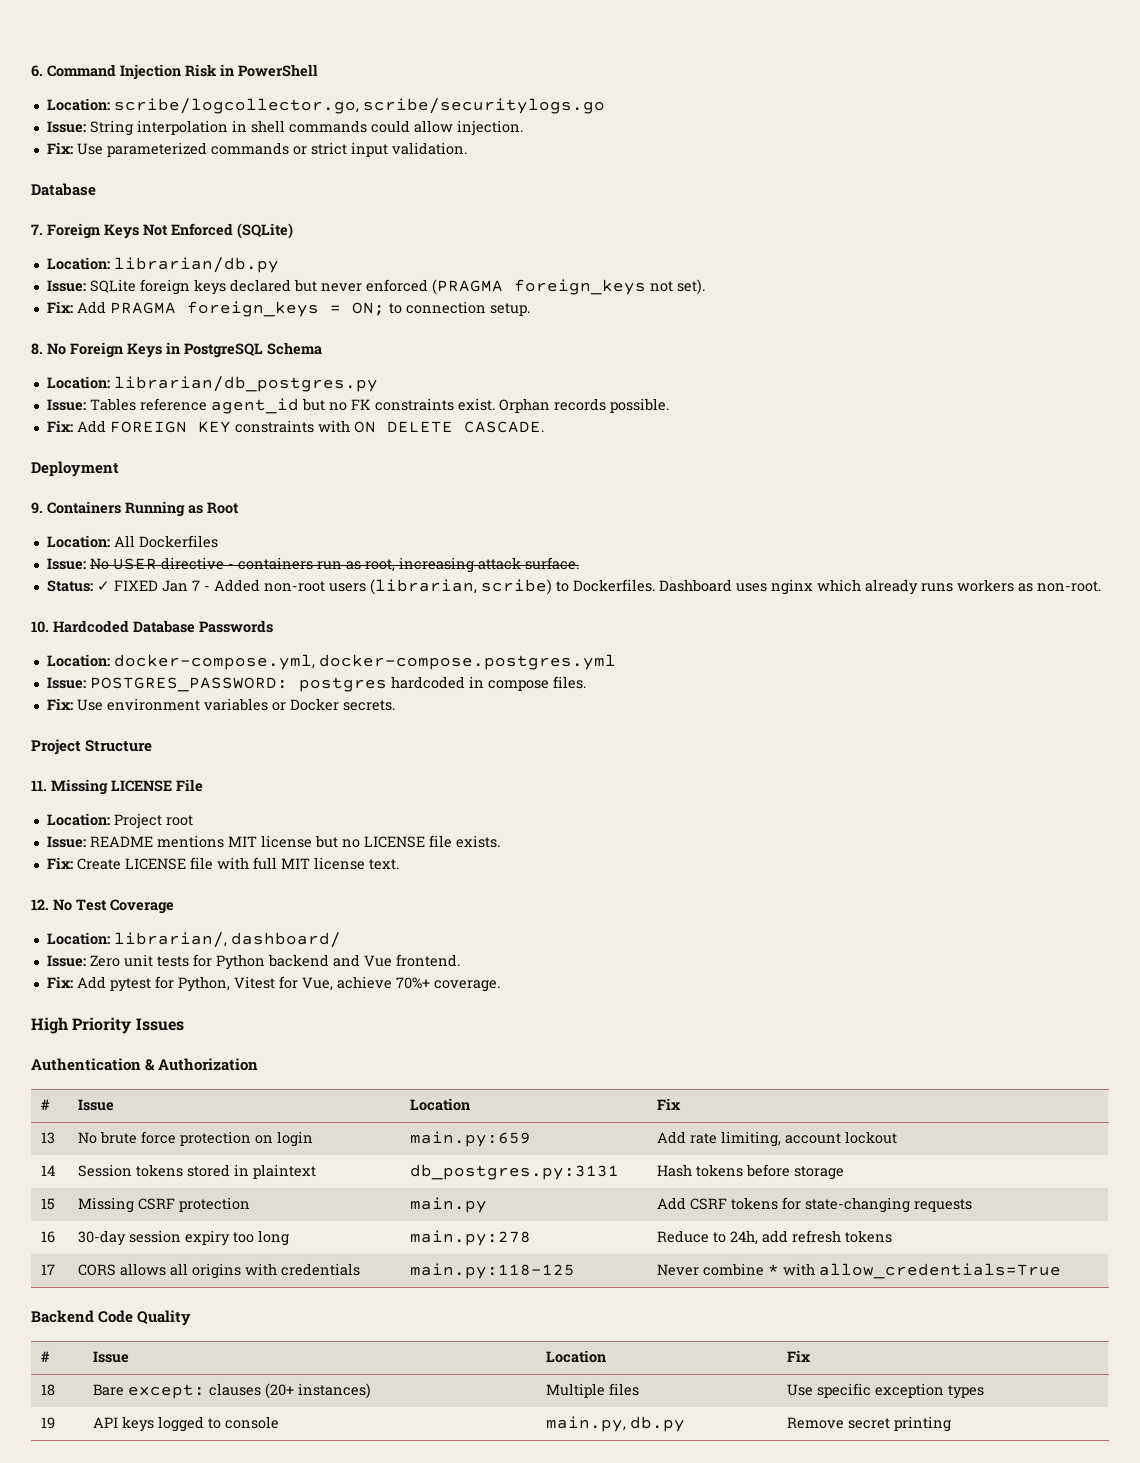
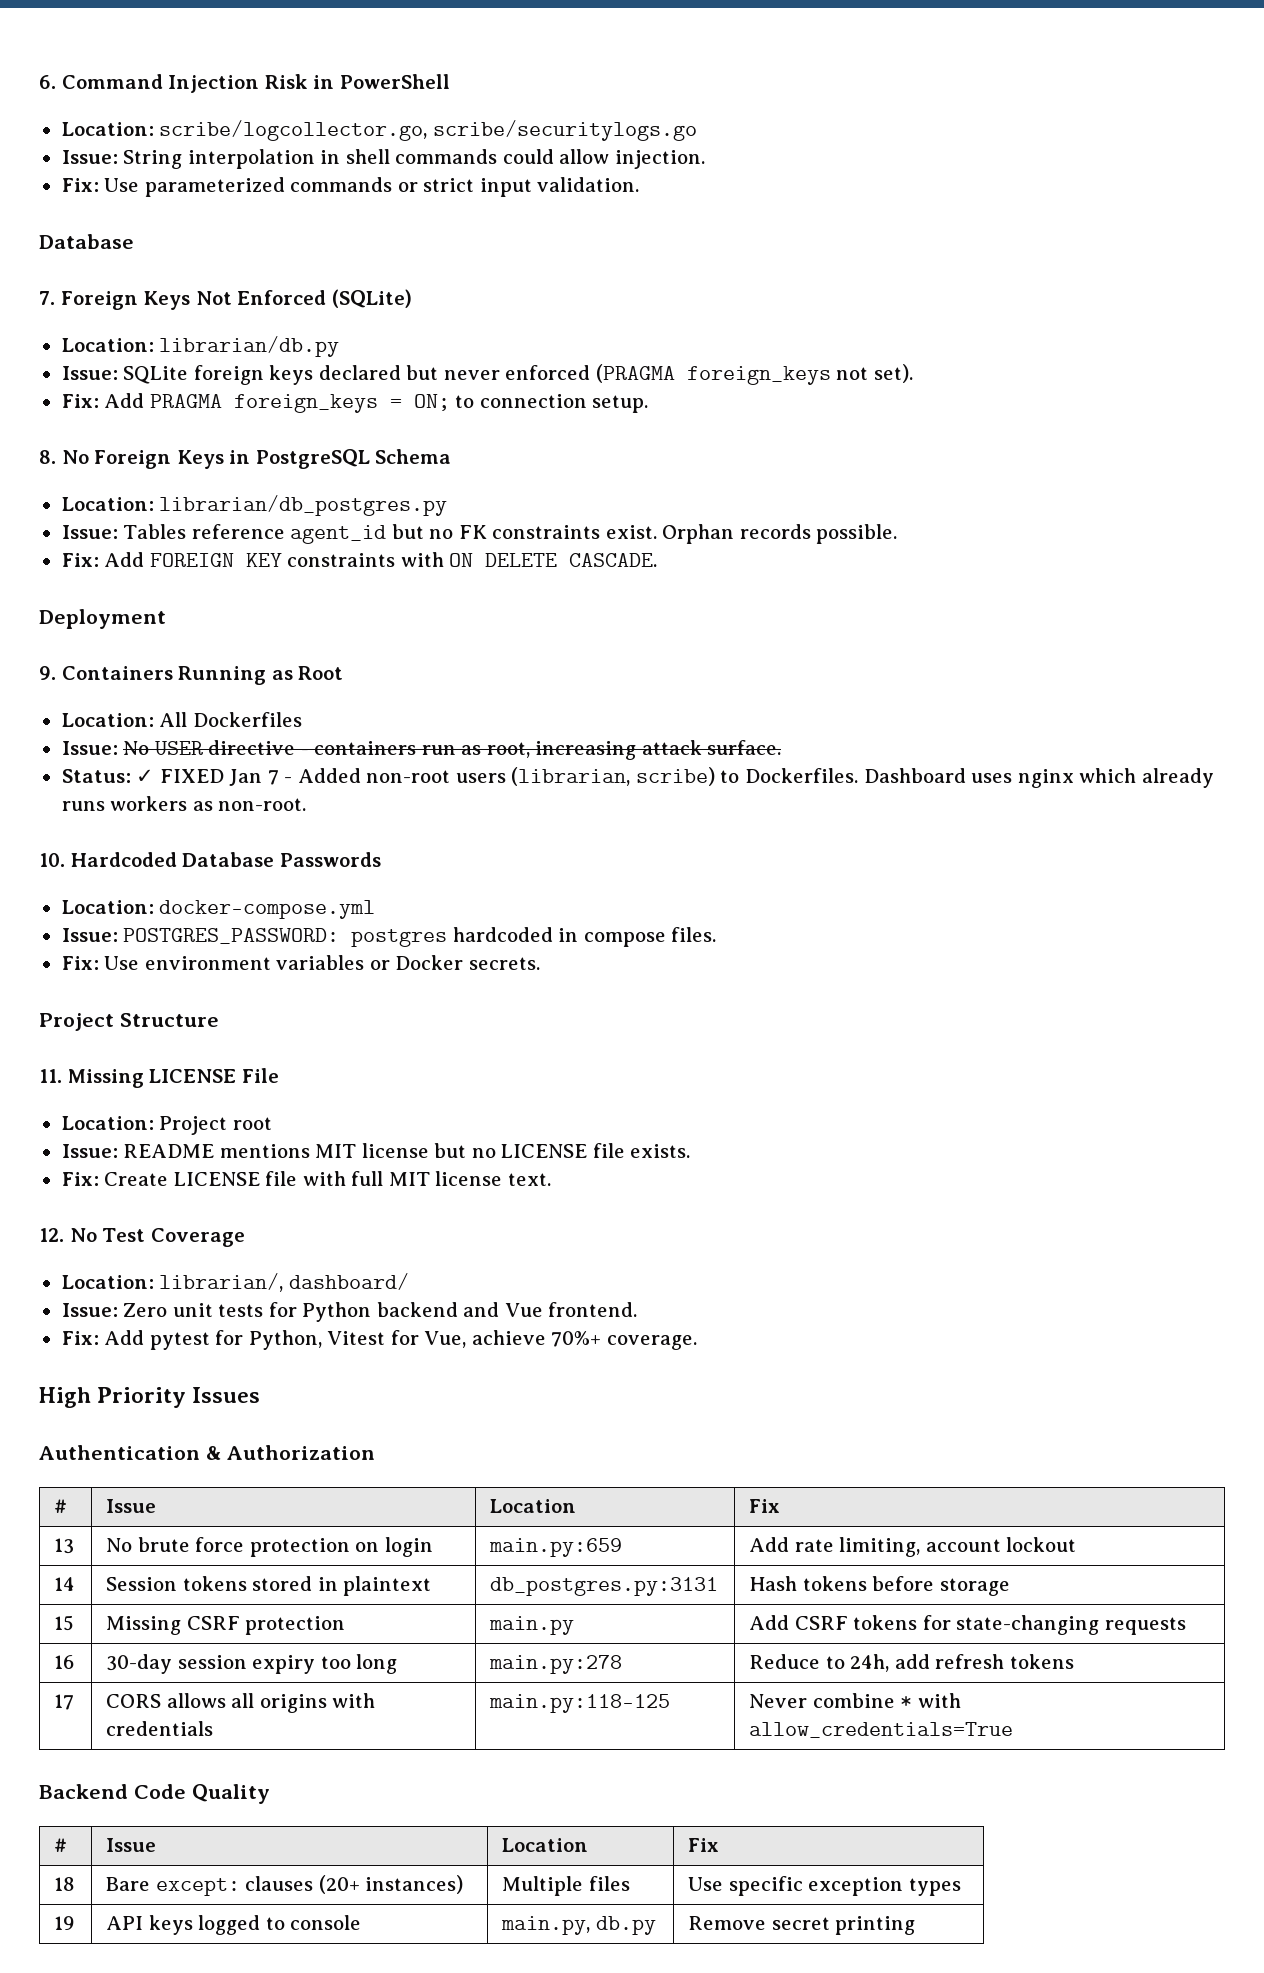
[113,654,616,670] docker-compose.yml, docker-compose.postgres.yml -> [159,900,376,919] docker-compose.yml

